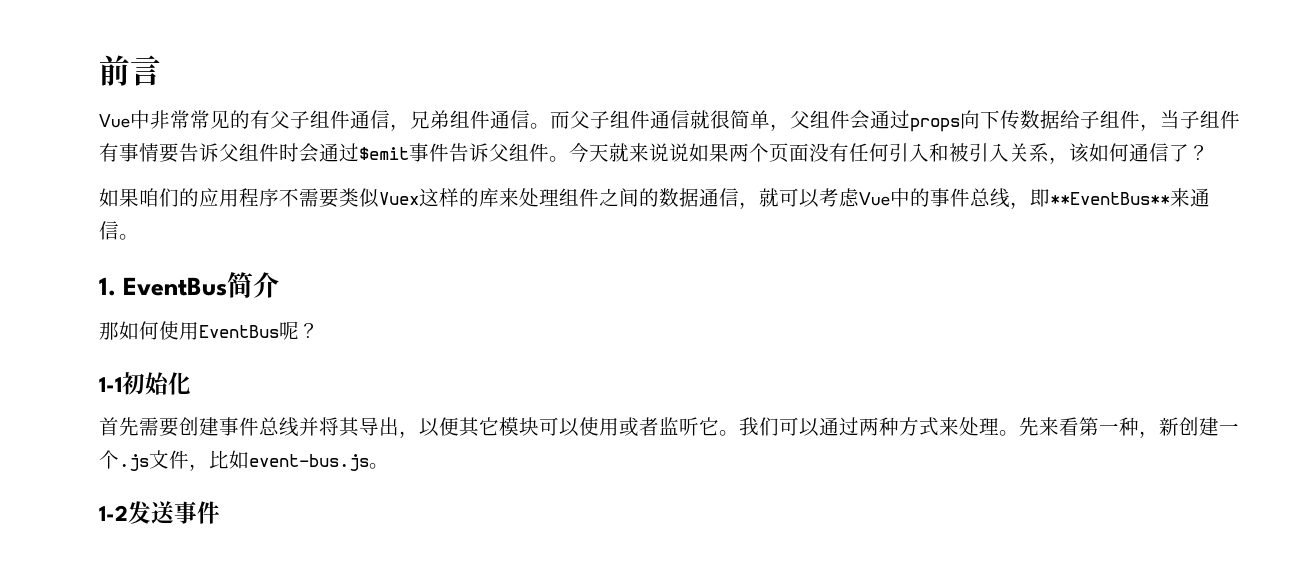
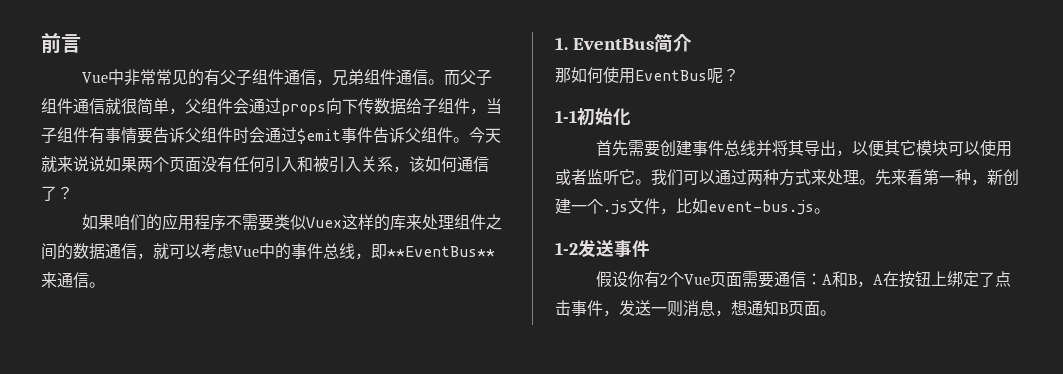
(220, 512) none -> [596,271,1012,288] [555,300,836,317] // 假设你有2个Vue页面需要通信：A和B，A在按钮上绑定了点击事件，发送一则消息，想通知B页面。

